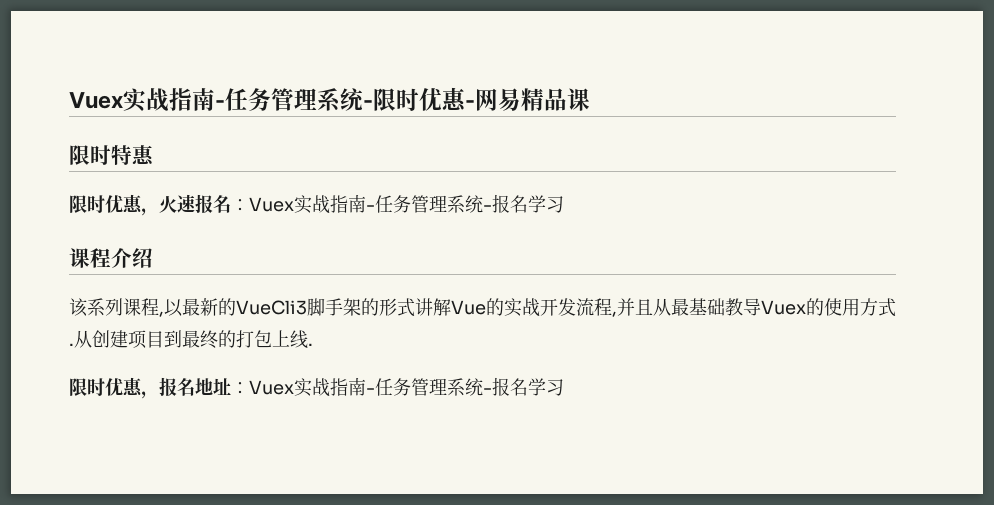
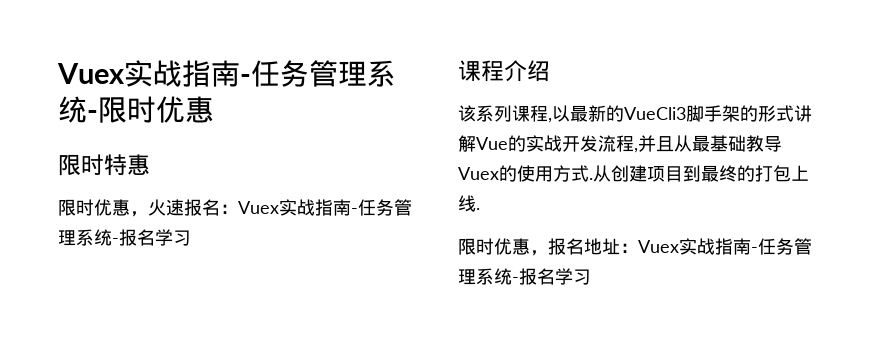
[465,88,590,111] -网易精品课 -> (214, 109) none

